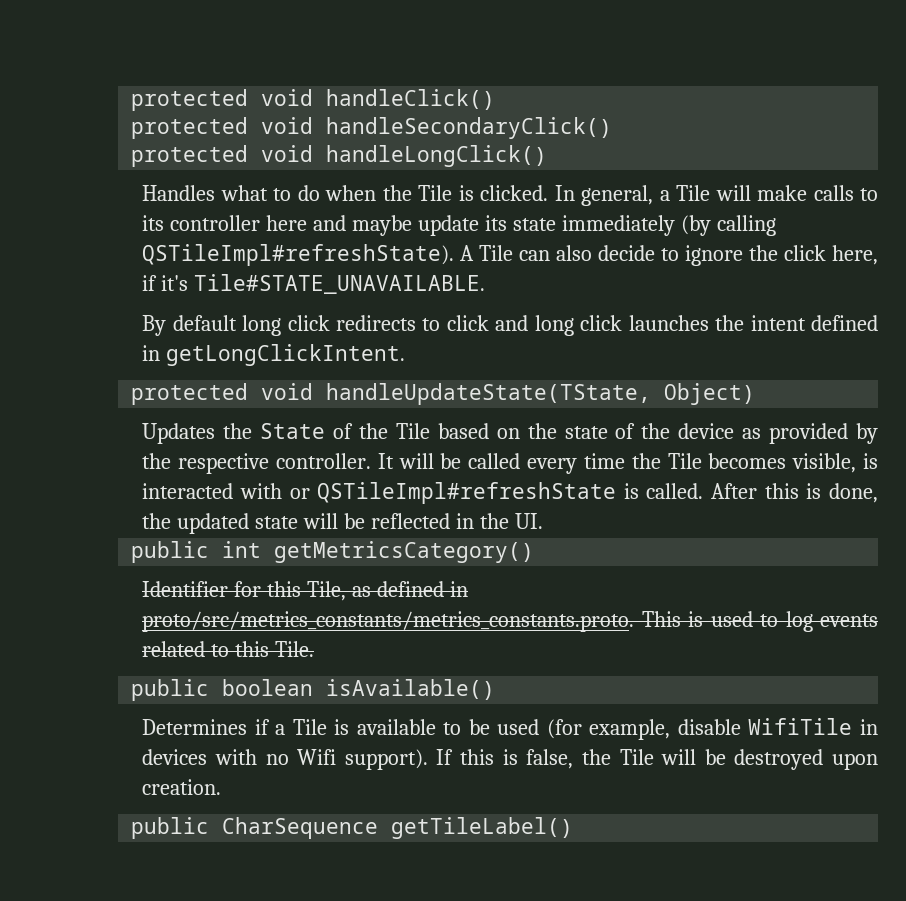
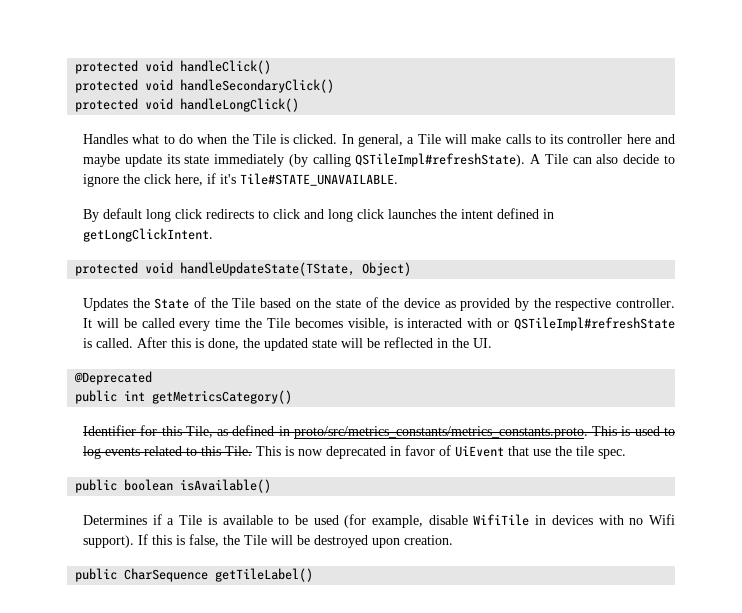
(543, 521) none -> [74,371,153,385] // @Deprecated
(315, 649) none -> [256,445,627,459] This is now deprecated in favor of UiEvent that use the tile spec.

